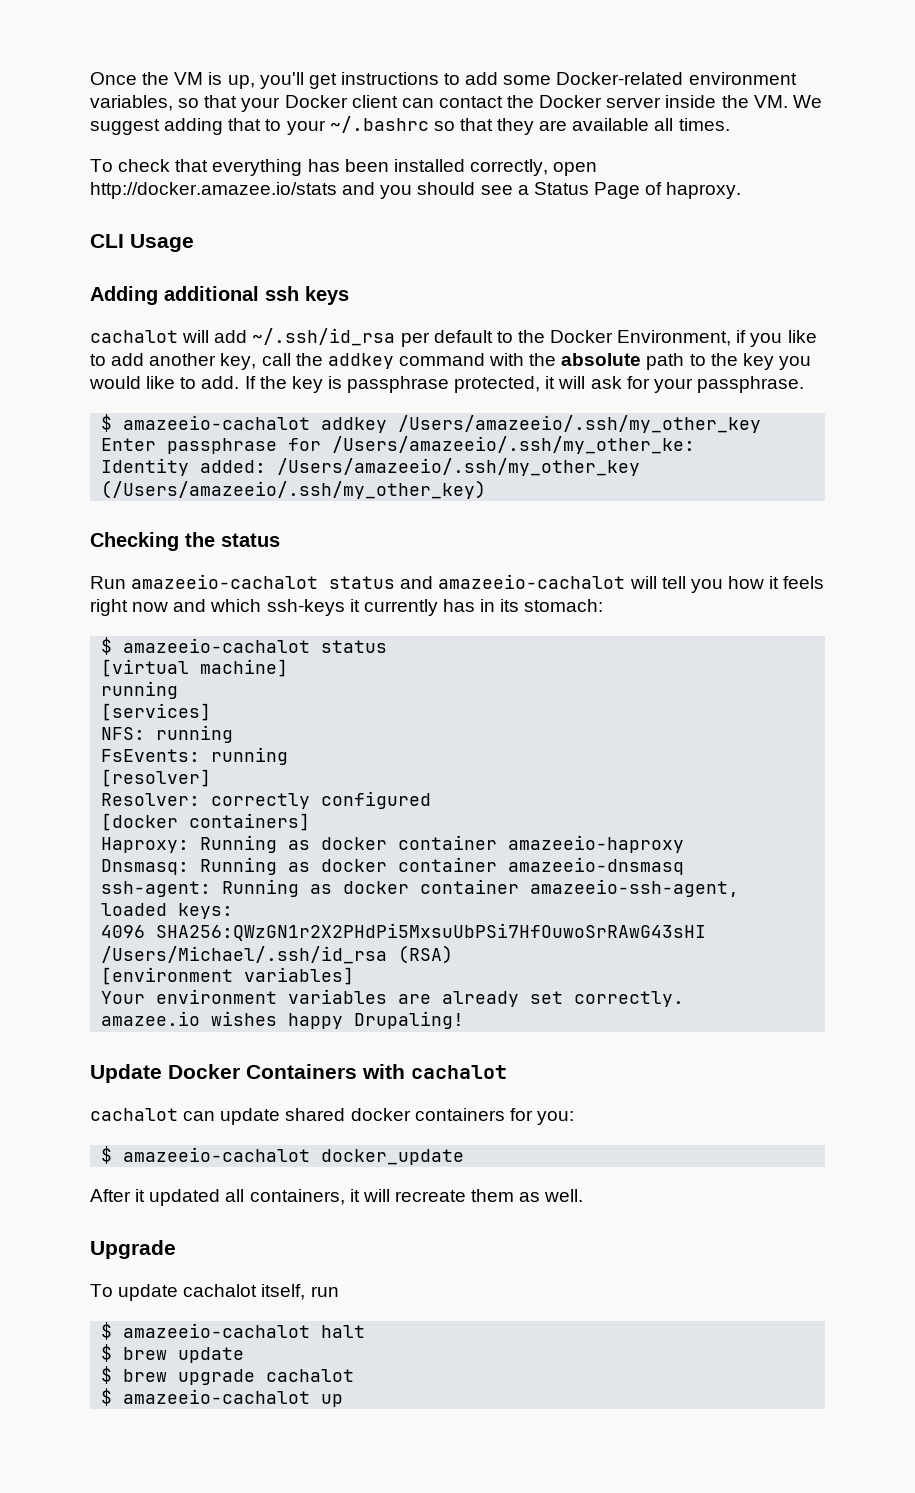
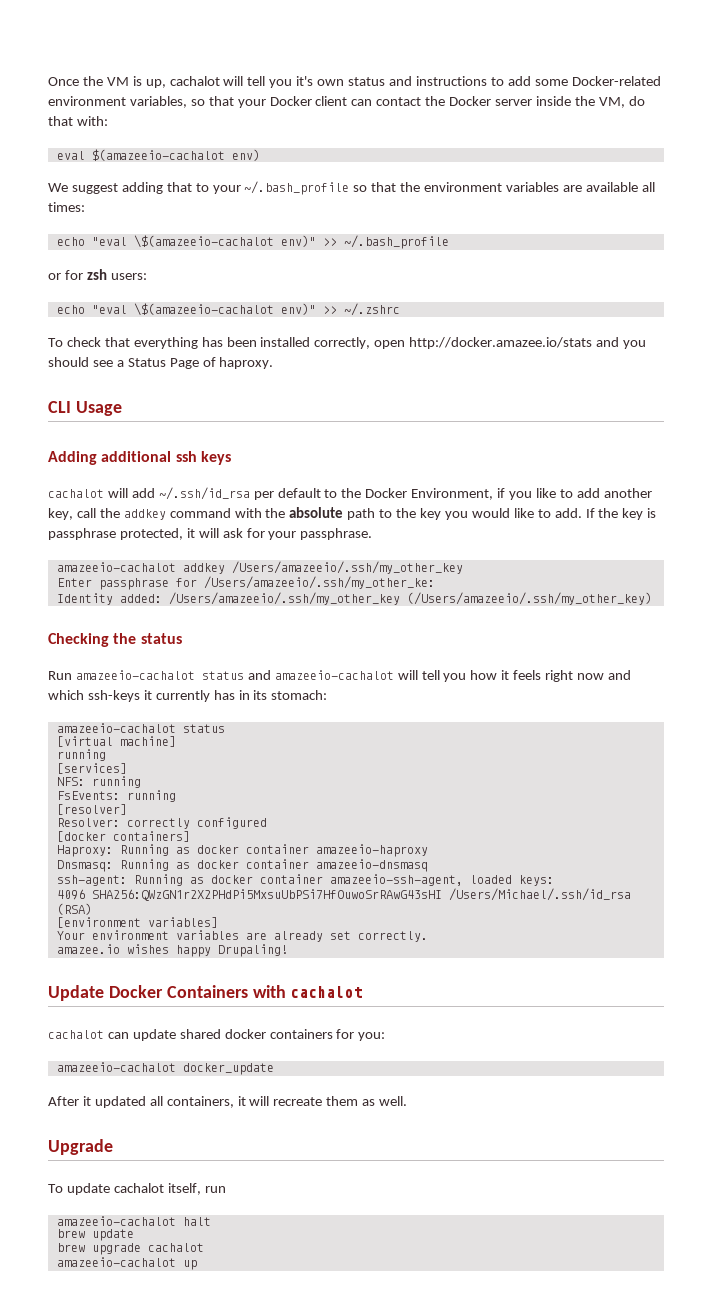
[259,72,337,89] you'll get -> [169,76,412,88] cachalot will tell you it's own status and
[753,95,788,108] VM. -> [598,96,645,108] [48,116,108,126] [56,149,260,161] VM, do that with: // eval $(amazeeio-cachalot env) //
[329,116,730,135] ~/.bashrc so that they are available all times. -> [244,181,655,195] [48,202,85,212] [56,235,449,249] [48,269,147,280] [56,303,400,316] ~/.bash_profile so that the environment variables are available all times: // echo "eval \$(amazeeio-cachalot env)" >> ~/.bash_profile // or for zsh users: // echo "eval \$(amazeeio-cachalot env)" >> ~/.zshrc
[101,414,113,432] $ -> (373, 534) none
[101,637,113,655] $ -> (328, 695) none
[101,1146,113,1164] $ -> (386, 1036) none
[101,1322,113,1340] $ -> (226, 1189) none
[101,1344,113,1362] $ -> (211, 1221) none
[101,1366,113,1384] $ -> (134, 1235) none
[101,1388,113,1406] $ -> (204, 1247) none

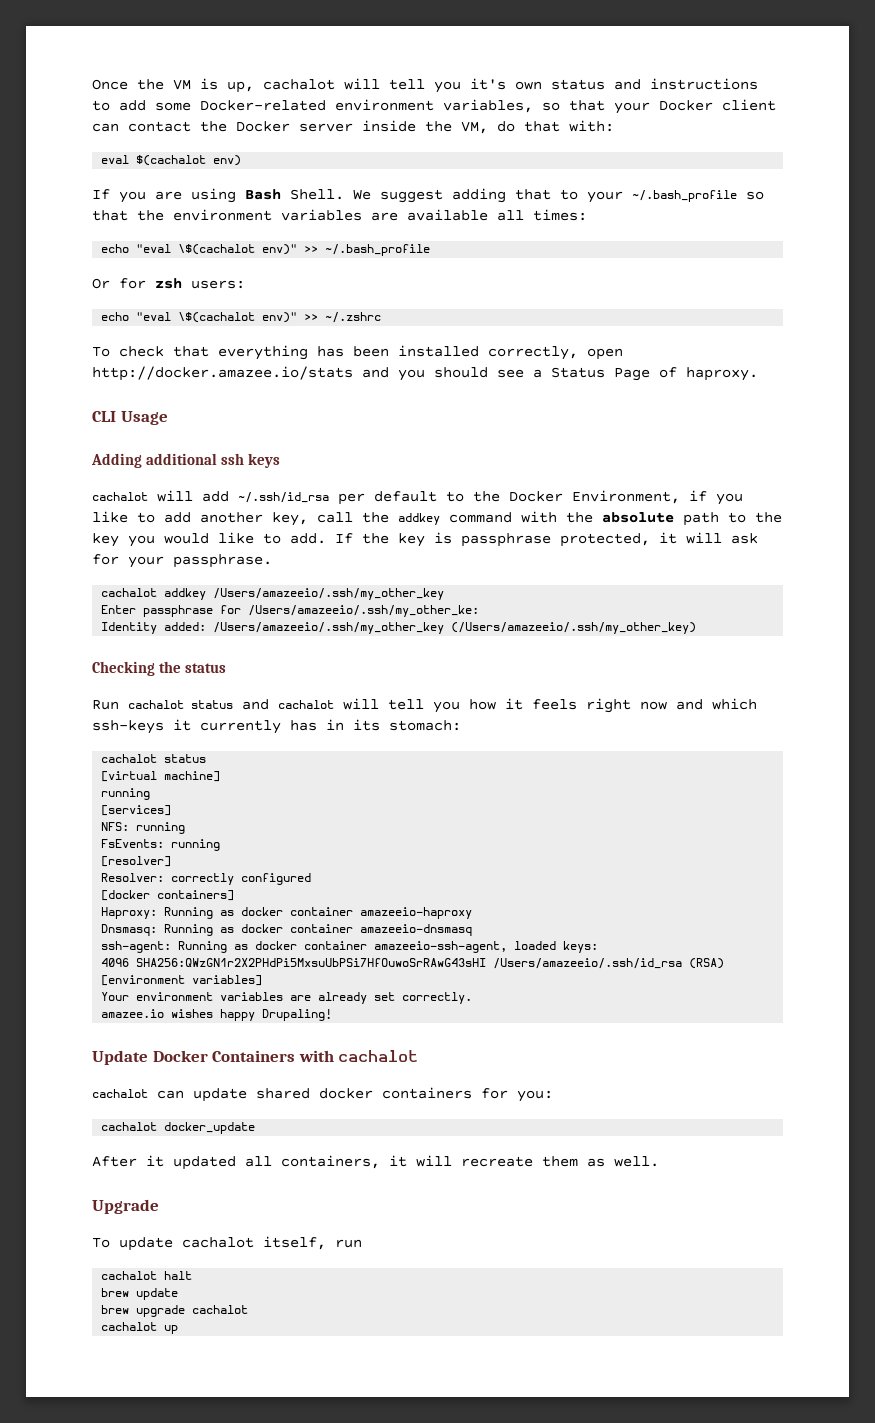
[91,149,225,161] $(amazeeio-cachalot -> [136,155,207,166] $(cachalot
(260, 155) none -> [92,188,344,203] If you are using Bash Shell.
[133,235,274,248] \$(amazeeio-cachalot -> [178,244,256,255] \$(cachalot
[48,273,61,280] or -> [92,278,110,289] Or
[133,303,274,316] \$(amazeeio-cachalot -> [178,312,256,323] \$(cachalot
[56,562,176,572] amazeeio-cachalot -> [101,588,158,597] cachalot
[75,670,394,680] amazeeio-cachalot status and amazeeio-cachalot -> [128,699,334,710] cachalot status and cachalot
[56,723,176,733] amazeeio-cachalot -> [101,754,158,763] cachalot
[448,888,631,901] /Users/Michael/.ssh/id_rsa -> [493,958,683,969] /Users/amazeeio/.ssh/id_rsa
[56,1062,176,1072] amazeeio-cachalot -> [101,1122,158,1131] cachalot
[56,1216,176,1226] amazeeio-cachalot -> [101,1271,158,1280] cachalot
[56,1257,176,1267] amazeeio-cachalot -> [101,1322,158,1331] cachalot

